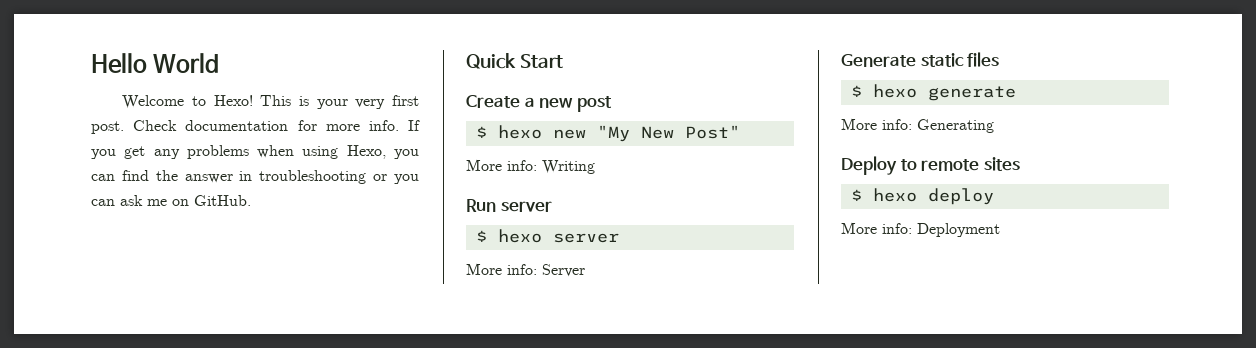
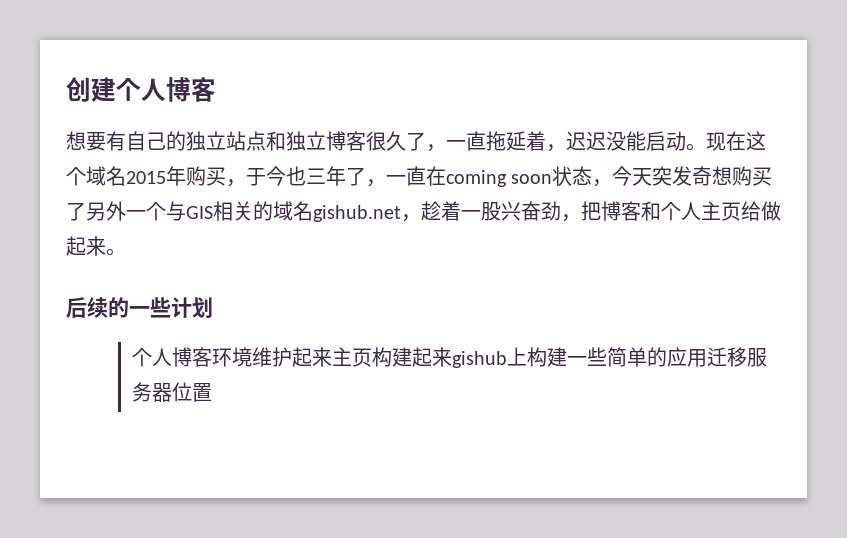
[91,53,220,73] [122,95,420,109] [91,120,420,134] [91,145,419,159] [91,170,419,184] [91,195,251,206] [466,53,564,69] [466,95,612,112] [475,125,740,142] [466,159,595,174] [466,199,552,212] [475,229,619,243] [466,263,585,277] [841,52,1000,67] [850,84,1016,101] [841,118,994,133] [841,156,1020,175] [850,188,994,205] [841,222,1000,237] Hello World // Welcome to Hexo! This is your very first post. Check documentation for more info. If you get any problems when using Hexo, you can find the answer in troubleshooting or you can ask me on GitHub. // Quick Start // Create a new post // $ hexo new "My New Post" // More info: Writing // Run server // $ hexo server // More info: Server // Generate static files // $ hexo generate // More info: Generating // Deploy to remote sites // $ hexo deploy // More info: Deployment -> [66,77,216,102] [66,131,766,152] [66,166,773,187] [66,201,781,222] [66,236,126,256] [66,297,213,318] [131,347,767,368] [131,382,212,402] 创建个人博客 // 想要有自己的独立站点和独立博客很久了，一直拖延着，迟迟没能启动。现在这个域名2015年购买，于今也三年了，一直在coming soon状态，今天突发奇想购买了另外一个与GIS相关的域名gishub.net，趁着一股兴奋劲，把博客和个人主页给做起来。 // 后续的一些计划 // 个人博客环境维护起来主页构建起来gishub上构建一些简单的应用迁移服务器位置

